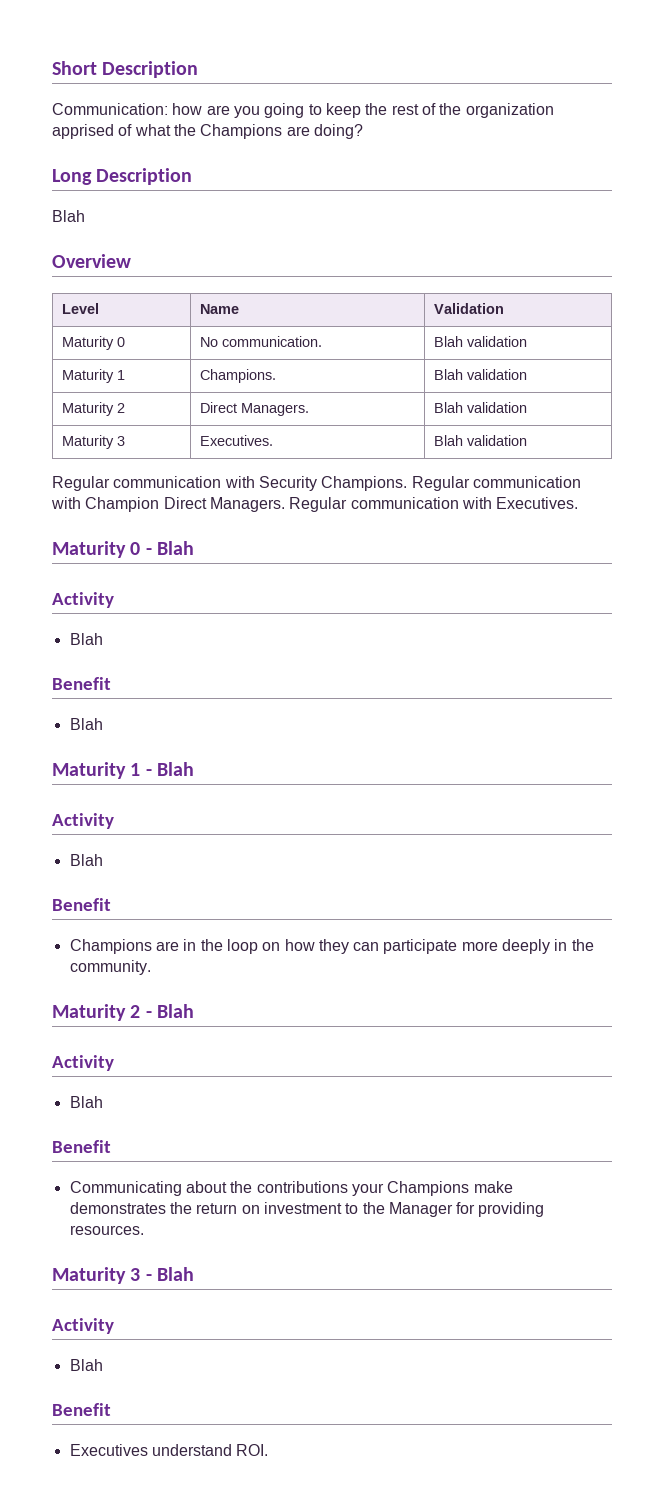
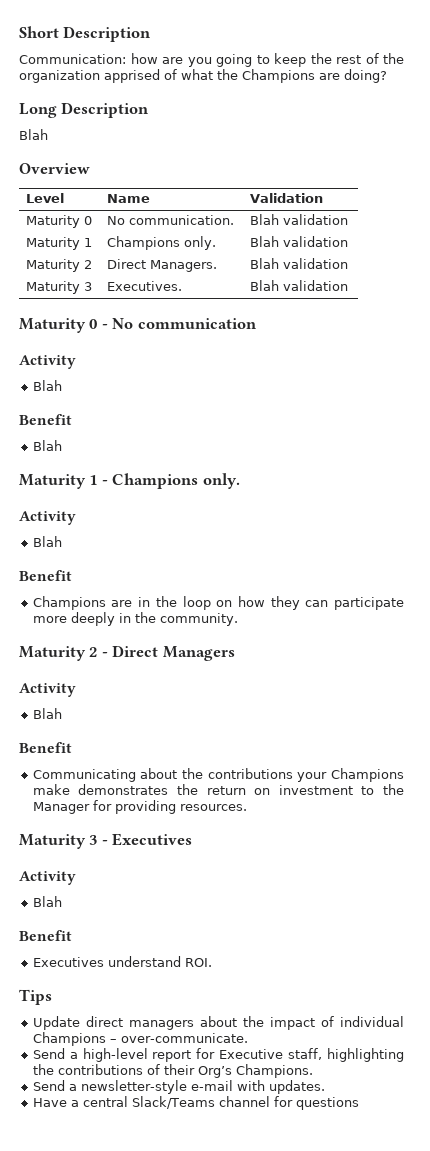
[200,369,277,383] Champions. -> [107,236,217,250] Champions only.
[52,476,581,491] [51,497,579,512] // Regular communication with Security Champions. Regular communication with Champion Direct Managers. Regular communication with Executives. -> (349, 285) none
[156,541,194,555] Blah -> [112,318,257,329] No communication
[156,762,194,776] Blah -> [112,473,240,489] Champions only.
[156,1004,194,1018] Blah -> [112,645,235,661] Direct Managers
[156,1267,194,1281] Blah -> [112,833,193,846] Executives
(269, 1450) none -> [19,989,52,1005] [32,1016,404,1030] [32,1032,248,1046] [32,1048,404,1062] [32,1064,313,1078] [32,1080,325,1094] [32,1096,359,1110] // Tips // Update direct managers about the impact of individual Champions – over-communicate. // Send a high-level report for Executive staff, highlighting the contributions of their Org’s Champions. // Send a newsletter-style e-mail with updates. // Have a central Slack/Teams channel for questions

